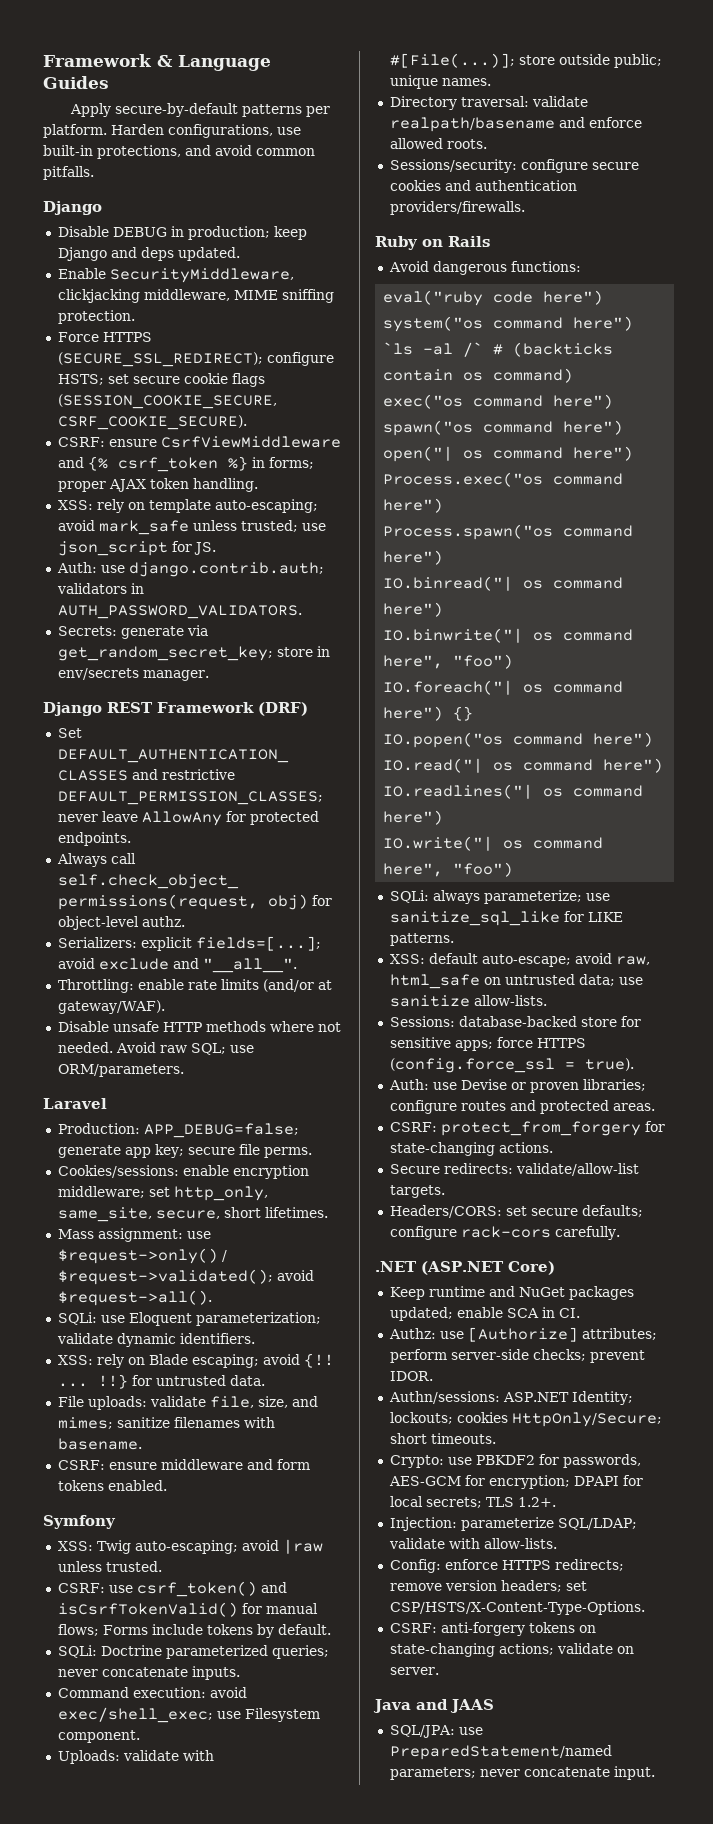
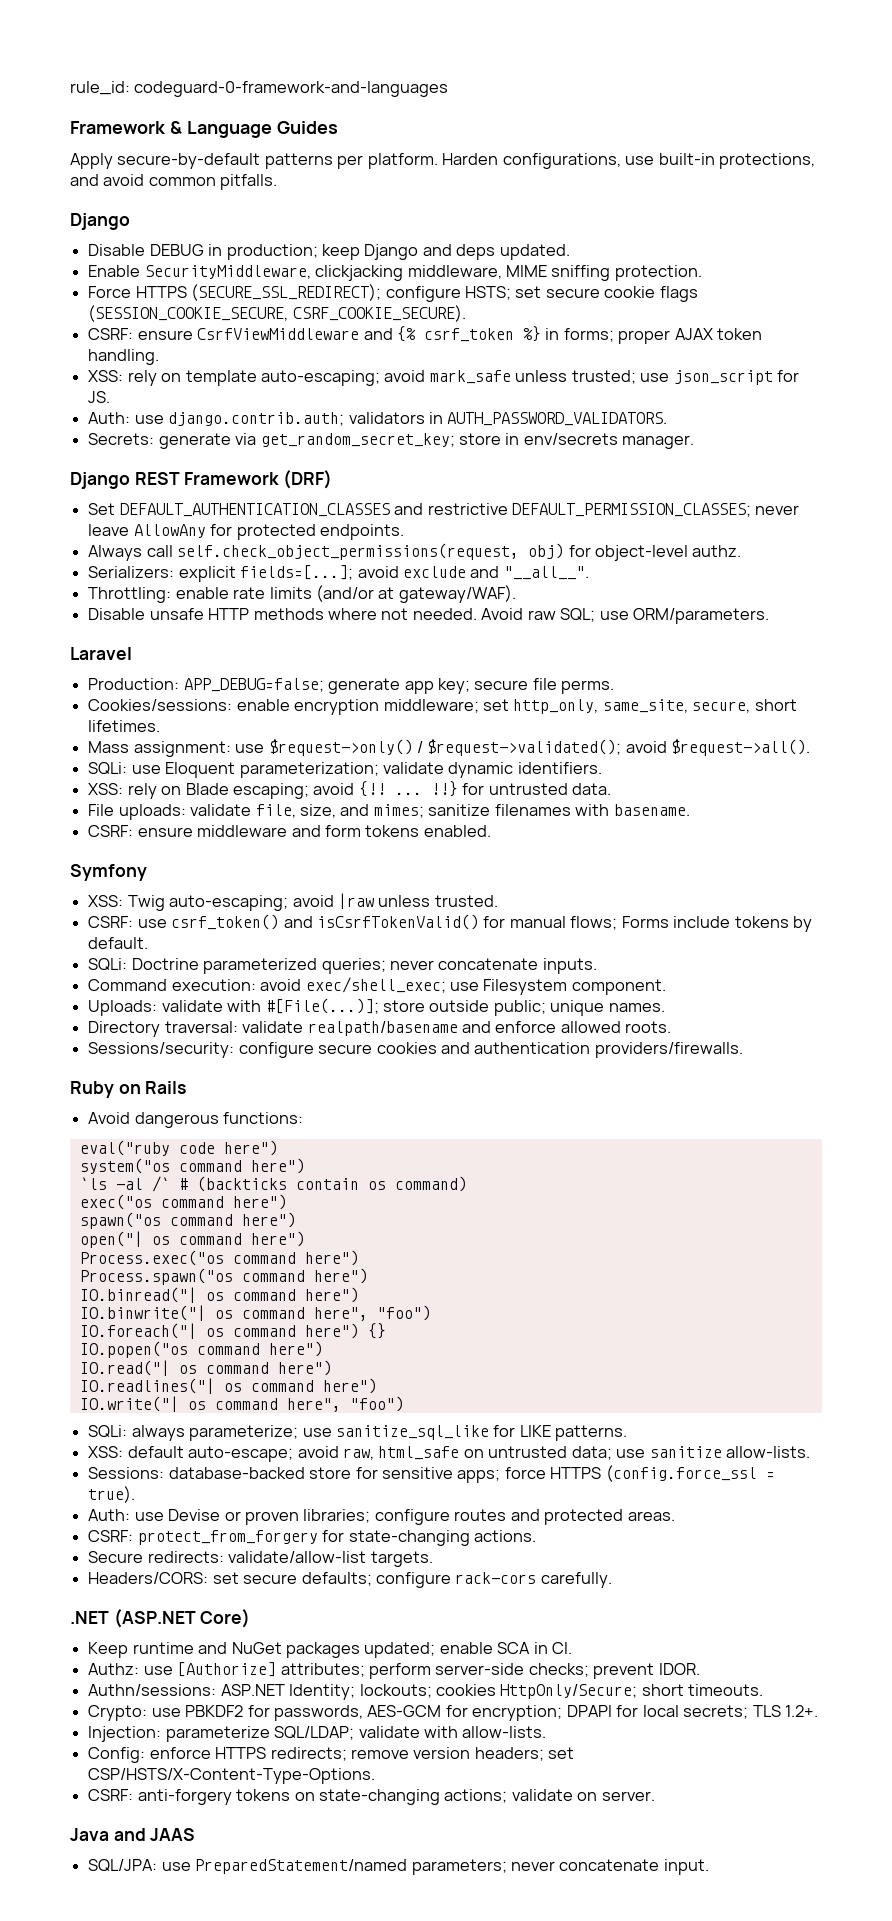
(43, 60) none -> [70,81,449,97] rule_id: codeguard-0-framework-and-languages //

